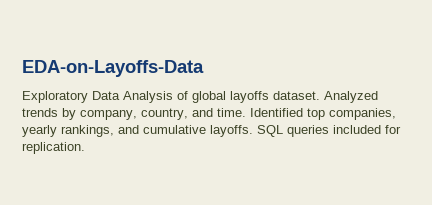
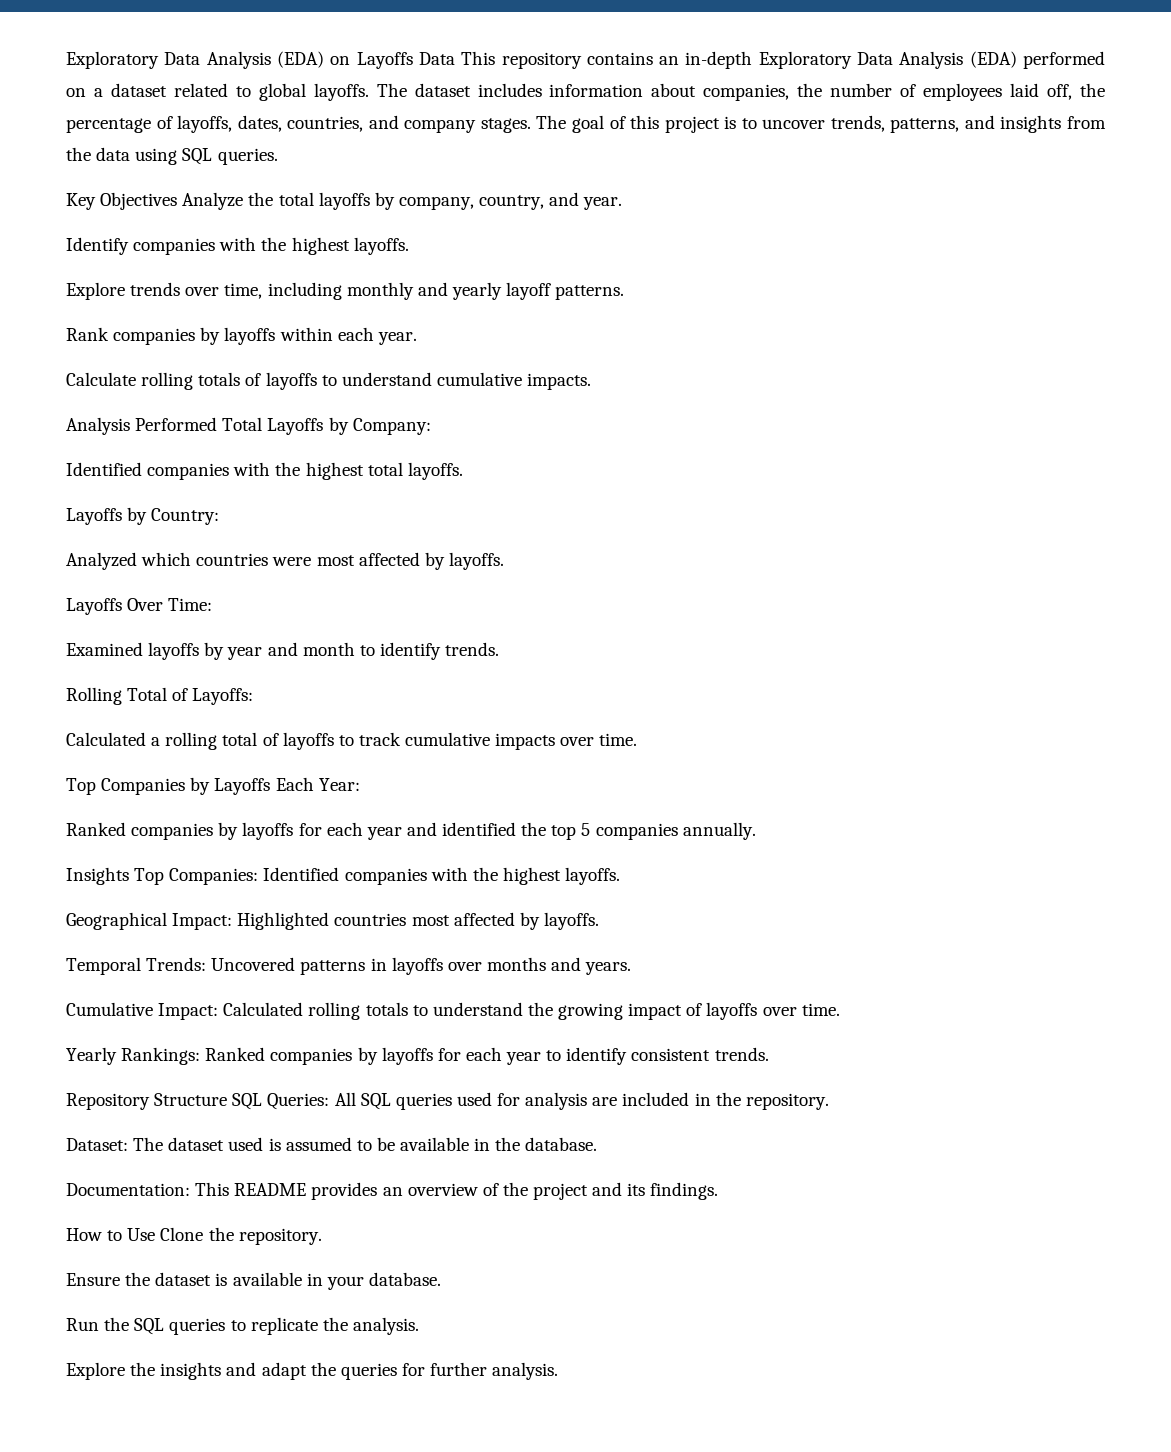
[22,60,204,77] [22,91,378,103] [22,108,396,120] [22,125,401,137] [22,142,85,154] EDA-on-Layoffs-Data // Exploratory Data Analysis of global layoffs dataset. Analyzed trends by company, country, and time. Identified top companies, yearly rankings, and cumulative layoffs. SQL queries included for replication. -> [66,51,1105,69] [66,83,1105,101] [66,115,1106,133] [66,147,278,165] [66,192,623,210] [66,237,409,255] [66,282,625,300] [66,327,417,345] [66,372,592,390] [66,417,431,435] [66,462,463,480] [66,507,220,525] [66,552,504,570] [66,598,213,615] [66,642,500,660] [66,687,254,705] [66,732,638,750] [66,777,360,795] [66,822,756,840] [66,867,621,885] [66,912,599,930] [66,957,632,975] [66,1002,840,1020] [66,1047,769,1065] [66,1092,829,1110] [66,1137,598,1151] [66,1182,719,1200] [66,1227,322,1245] [66,1272,441,1290] [66,1317,419,1335] [66,1362,559,1380] Exploratory Data Analysis (EDA) on Layoffs Data This repository contains an in-depth Exploratory Data Analysis (EDA) performed on a dataset related to global layoffs. The dataset includes information about companies, the number of employees laid off, the percentage of layoffs, dates, countries, and company stages. The goal of this project is to uncover trends, patterns, and insights from the data using SQL queries. // Key Objectives Analyze the total layoffs by company, country, and year. // Identify companies with the highest layoffs. // Explore trends over time, including monthly and yearly layoff patterns. // Rank companies by layoffs within each year. // Calculate rolling totals of layoffs to understand cumulative impacts. // Analysis Performed Total Layoffs by Company: // Identified companies with the highest total layoffs. // Layoffs by Country: // Analyzed which countries were most affected by layoffs. // Layoffs Over Time: // Examined layoffs by year and month to identify trends. // Rolling Total of Layoffs: // Calculated a rolling total of layoffs to track cumulative impacts over time. // Top Companies by Layoffs Each Year: // Ranked companies by layoffs for each year and identified the top 5 companies annually. // Insights Top Companies: Identified companies with the highest layoffs. // Geographical Impact: Highlighted countries most affected by layoffs. // Temporal Trends: Uncovered patterns in layoffs over months and years. // Cumulative Impact: Calculated rolling totals to understand the growing impact of layoffs over time. // Yearly Rankings: Ranked companies by layoffs for each year to identify consistent trends. // Repository Structure SQL Queries: All SQL queries used for analysis are included in the repository. // Dataset: The dataset used is assumed to be available in the database. // Documentation: This README provides an overview of the project and its findings. // How to Use Clone the repository. // Ensure the dataset is available in your database. // Run the SQL queries to replicate the analysis. // Explore the insights and adapt the queries for further analysis.

